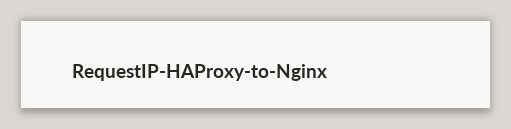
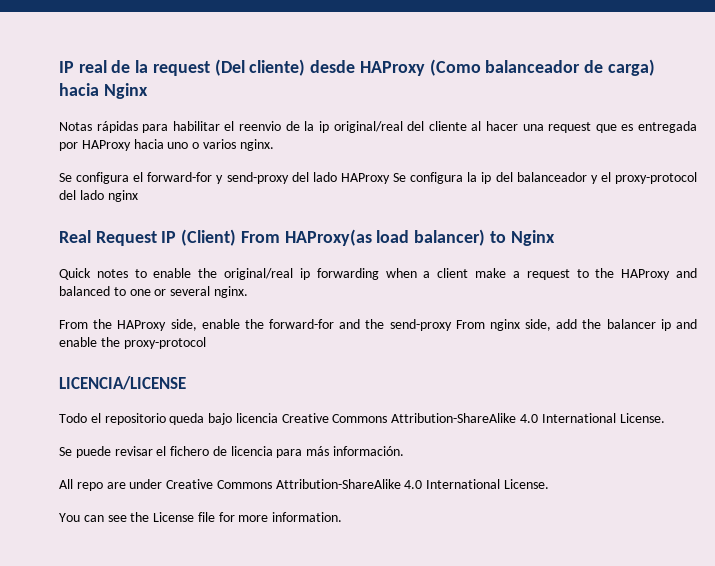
[72,64,327,81] RequestIP-HAProxy-to-Nginx -> [59,59,655,76] [59,83,148,99] [59,121,697,133] [59,139,274,151] [59,172,698,184] [59,190,138,202] [59,229,555,246] [59,268,698,280] [59,286,248,298] [59,319,697,331] [59,337,206,349] [59,376,186,390] [59,413,665,425] [59,446,405,458] [59,479,550,491] [59,512,343,522] IP real de la request (Del cliente) desde HAProxy (Como balanceador de carga) hacia Nginx // Notas rápidas para habilitar el reenvio de la ip original/real del cliente al hacer una request que es entregada por HAProxy hacia uno o varios nginx. // Se configura el forward-for y send-proxy del lado HAProxy Se configura la ip del balanceador y el proxy-protocol del lado nginx // Real Request IP (Client) From HAProxy(as load balancer) to Nginx // Quick notes to enable the original/real ip forwarding when a client make a request to the HAProxy and balanced to one or several nginx. // From the HAProxy side, enable the forward-for and the send-proxy From nginx side, add the balancer ip and enable the proxy-protocol // LICENCIA/LICENSE // Todo el repositorio queda bajo licencia Creative Commons Attribution-ShareAlike 4.0 International License. // Se puede revisar el fichero de licencia para más información. // All repo are under Creative Commons Attribution-ShareAlike 4.0 International License. // You can see the License file for more information.

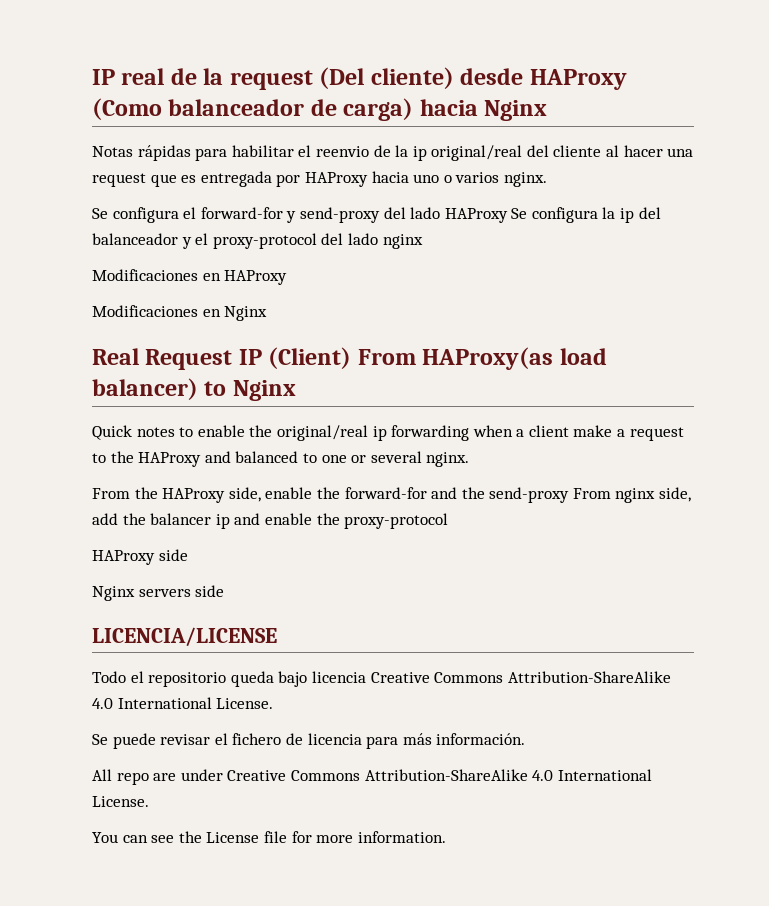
(138, 196) none -> [92,269,288,285] [92,305,268,321] // Modificaciones en HAProxy // Modificaciones en Nginx
(206, 343) none -> [92,549,188,565] [92,585,225,601] // HAProxy side // Nginx servers side

